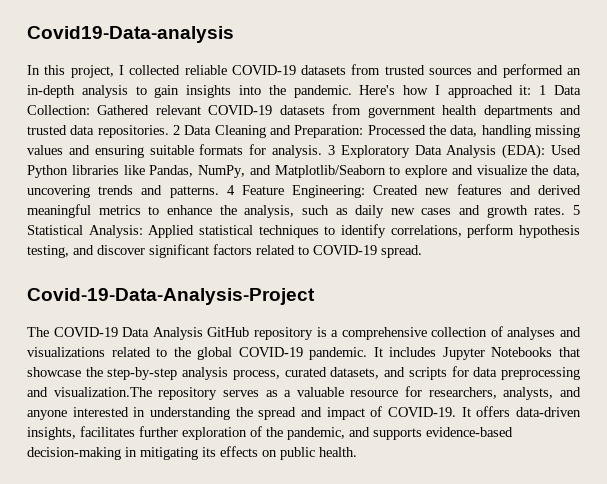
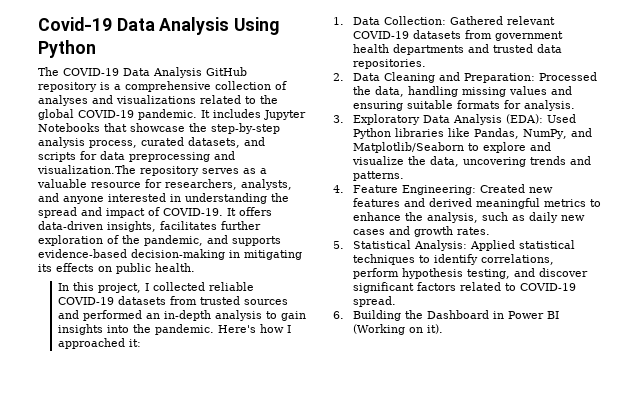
[27,26,234,43] [27,64,582,78] [27,85,581,98] [27,104,582,118] [27,125,580,138] [27,144,581,159] [27,165,580,178] [27,184,581,198] [27,204,581,218] [27,224,580,238] [27,244,422,258] [27,288,315,305] Covid19-Data-analysis // In this project, I collected reliable COVID-19 datasets from trusted sources and performed an in-depth analysis to gain insights into the pandemic. Here's how I approached it: 1 Data Collection: Gathered relevant COVID-19 datasets from government health departments and trusted data repositories. 2 Data Cleaning and Preparation: Processed the data, handling missing values and ensuring suitable formats for analysis. 3 Exploratory Data Analysis (EDA): Used Python libraries like Pandas, NumPy, and Matplotlib/Seaborn to explore and visualize the data, uncovering trends and patterns. 4 Feature Engineering: Created new features and derived meaningful metrics to enhance the analysis, such as daily new cases and growth rates. 5 Statistical Analysis: Applied statistical techniques to identify correlations, perform hypothesis testing, and discover significant factors related to COVID-19 spread. // Covid-19-Data-Analysis-Project -> [38,17,280,35] [38,40,96,58] Covid-19 Data Analysis Using Python
(357, 452) none -> [57,282,254,293] [57,296,288,305] [57,310,306,321] [57,324,291,335] [57,338,141,349] [333,16,555,25] [352,30,563,41] [352,44,562,55] [352,59,426,69] [333,72,597,83] [352,86,572,97] [352,100,575,111] [333,114,576,125] [352,128,592,139] [352,142,551,153] [351,156,591,167] [352,171,404,181] [333,184,553,195] [352,198,601,209] [352,212,585,223] [352,226,490,237] [333,240,575,251] [352,254,554,265] [352,268,588,279] [352,282,576,293] [352,296,396,307] [333,310,559,321] [352,324,443,335] // In this project, I collected reliable COVID-19 datasets from trusted sources and performed an in-depth analysis to gain insights into the pandemic. Here's how I approached it: // 1. Data Collection: Gathered relevant COVID-19 datasets from government health departments and trusted data repositories. // 2. Data Cleaning and Preparation: Processed the data, handling missing values and ensuring suitable formats for analysis. // 3. Exploratory Data Analysis (EDA): Used Python libraries like Pandas, NumPy, and Matplotlib/Seaborn to explore and visualize the data, uncovering trends and patterns. // 4. Feature Engineering: Created new features and derived meaningful metrics to enhance the analysis, such as daily new cases and growth rates. // 5. Statistical Analysis: Applied statistical techniques to identify correlations, perform hypothesis testing, and discover significant factors related to COVID-19 spread. // 6. Building the Dashboard in Power BI (Working on it).

